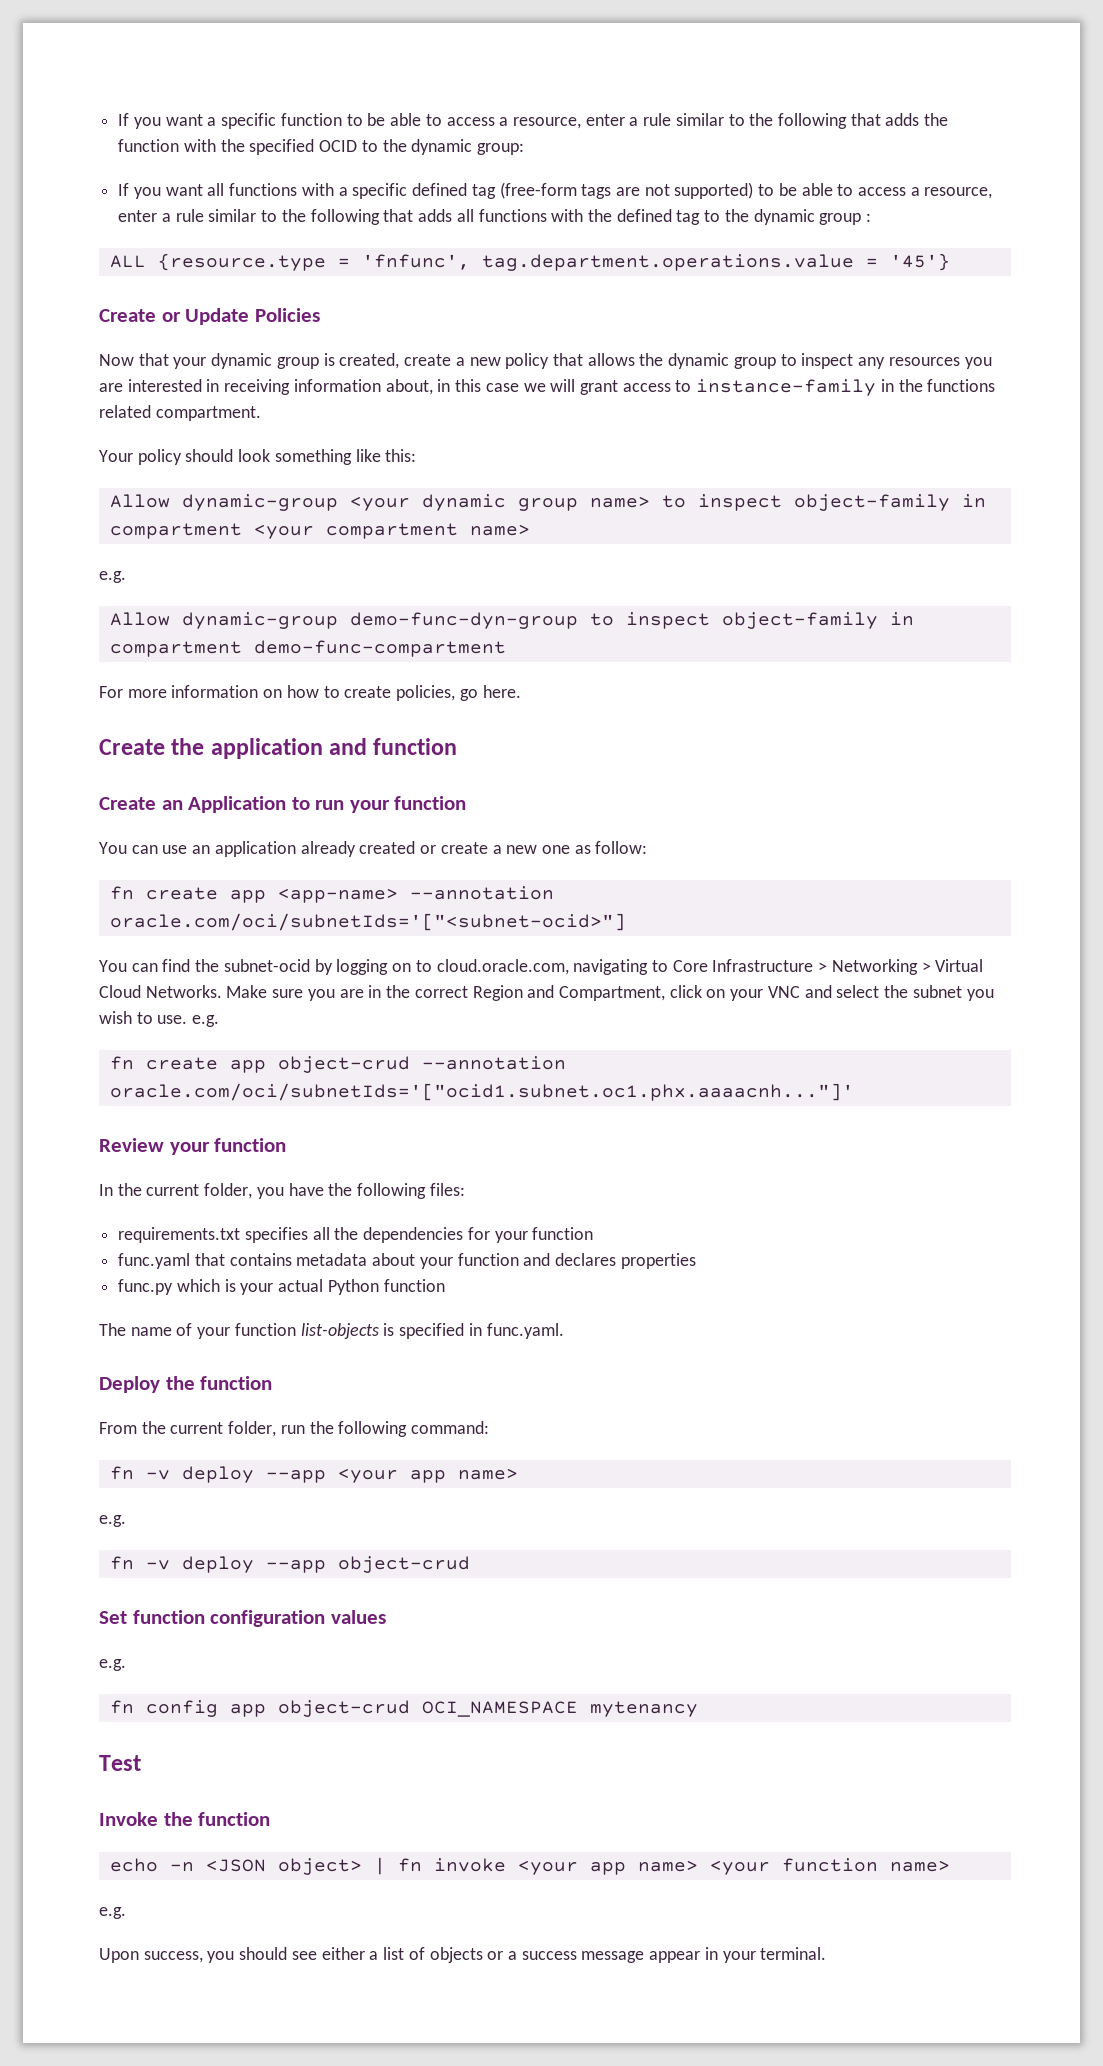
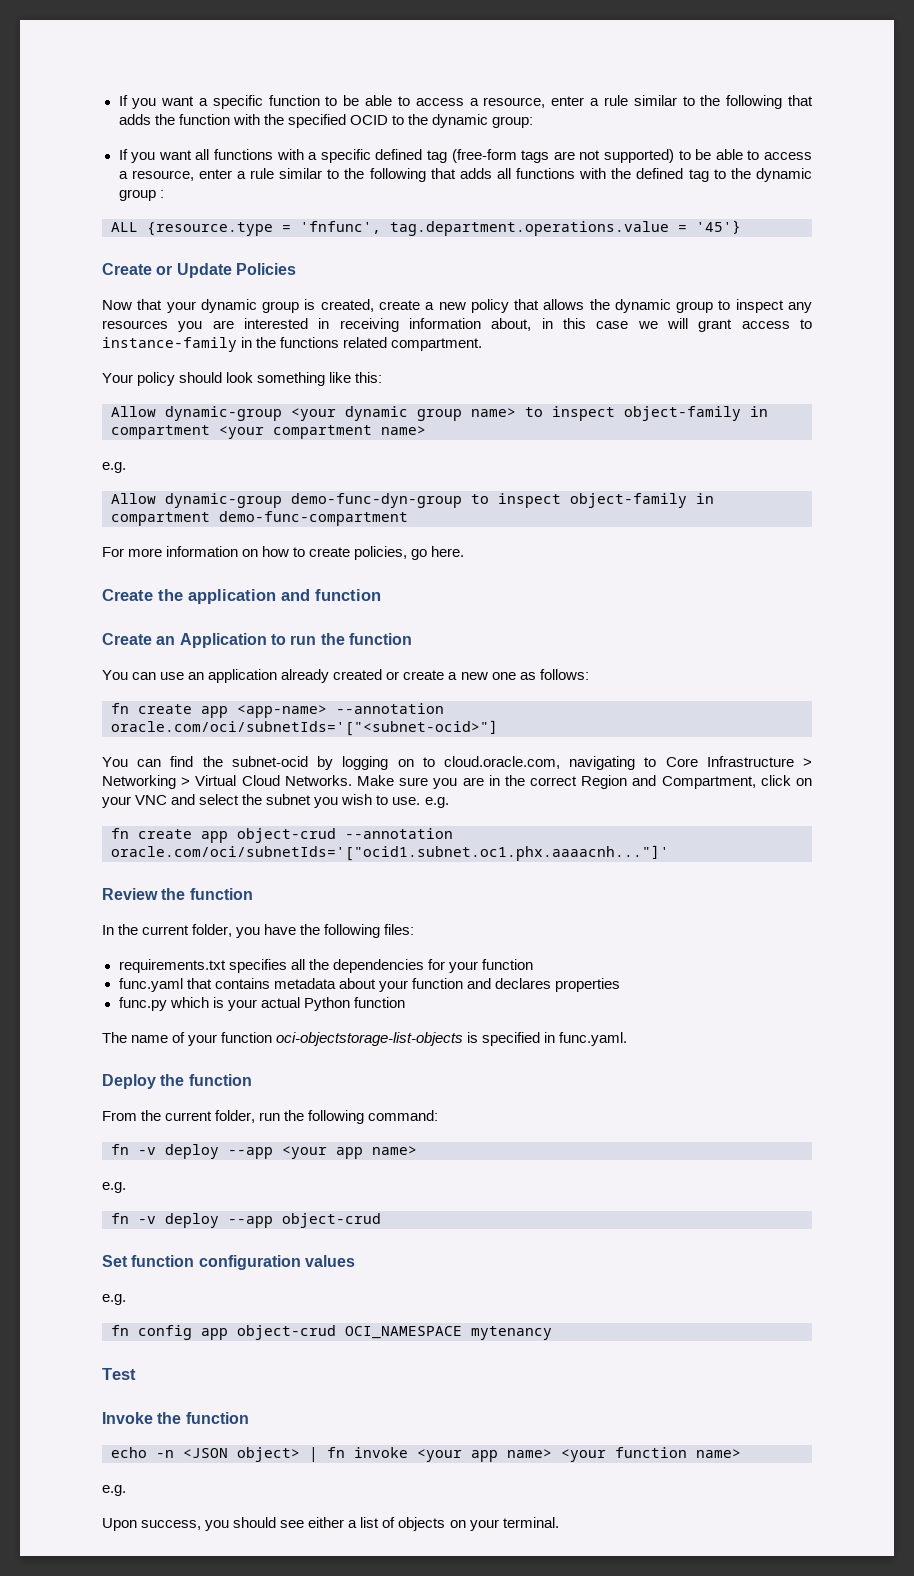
[349,800,390,813] your -> [320,633,345,645] the
[595,841,648,854] follow: -> [539,669,589,680] follows:
[169,1142,210,1155] your -> [161,888,186,900] the
[300,1323,379,1339] list-objects -> [276,1032,464,1046] oci-objectstorage-list-objects
[487,1947,718,1963] or a success message appear in -> [449,1520,466,1528] on

